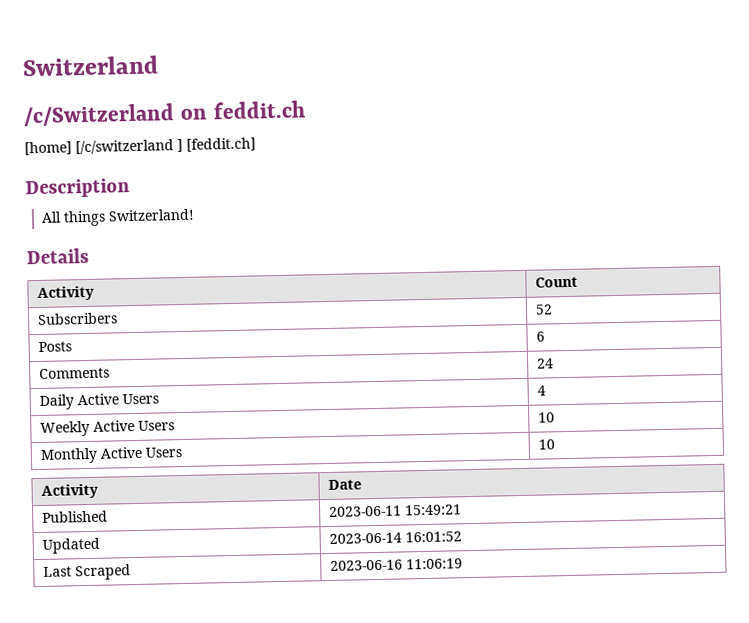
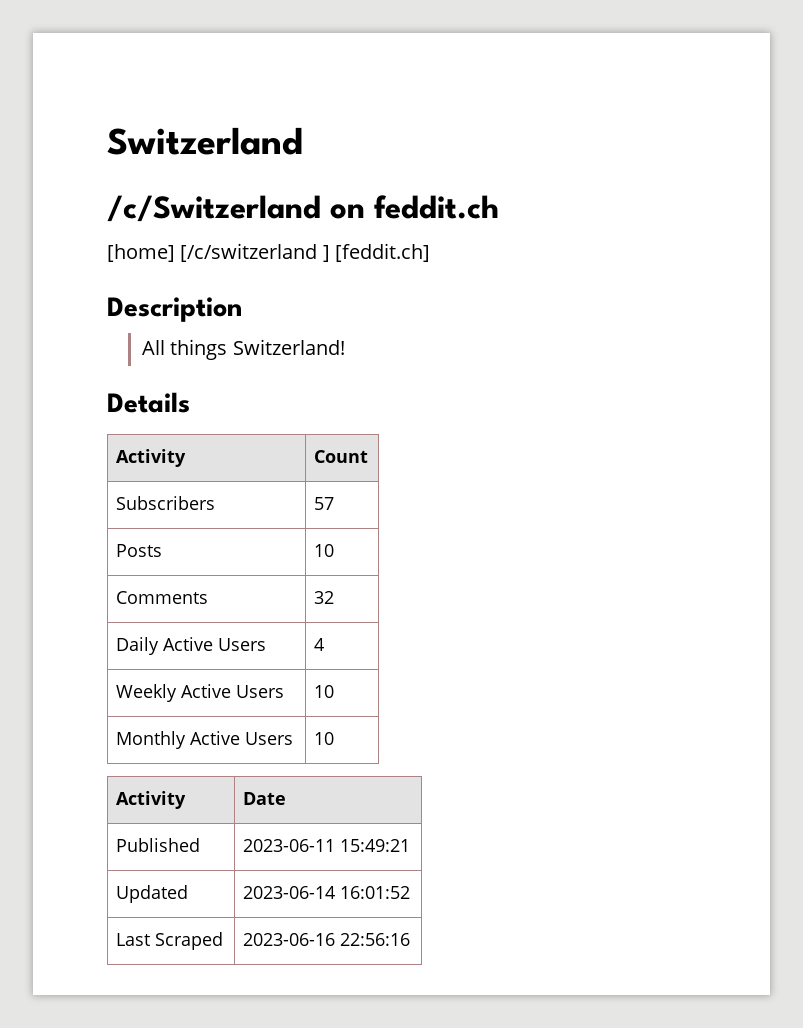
[535,304,554,315] 52 -> [314,497,335,510] 57
[536,331,546,342] 6 -> [314,544,335,557] 10
[537,358,555,369] 24 -> [314,591,335,604] 32
[406,558,464,570] 11:06:19 -> [340,933,411,946] 22:56:16

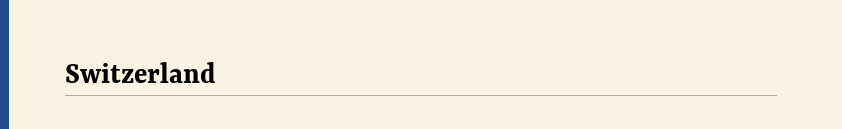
[107,195,499,222] [107,243,430,262] [107,297,242,322] [142,339,345,360] [107,392,190,413] [116,449,187,467] [314,450,369,463] [116,496,216,510] [314,497,335,510] [116,544,163,557] [314,544,335,557] [116,591,209,604] [314,591,335,604] [116,637,267,655] [314,638,325,651] [116,684,285,702] [314,685,335,698] [116,731,294,749] [314,732,335,745] [116,791,187,809] [243,792,287,805] [116,838,201,852] [243,839,411,852] [116,885,189,903] [243,886,411,899] [116,932,224,950] [243,933,411,946] // /c/Switzerland on feddit.ch // [home] [/c/switzerland ] [feddit.ch] // Description // All things Switzerland! // Details // Activity | Count // Subscribers | 57 // Posts | 10 // Comments | 32 // Daily Active Users | 4 // Weekly Active Users | 10 // Monthly Active Users | 10 // Activity | Date // Published | 2023-06-11 15:49:21 // Updated | 2023-06-14 16:01:52 // Last Scraped | 2023-06-16 22:56:16 -> (216, 72) none

